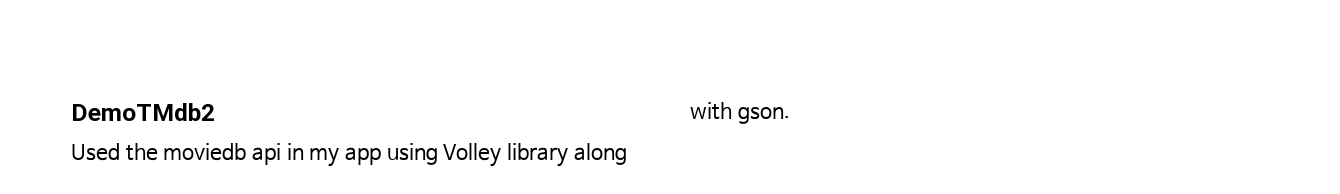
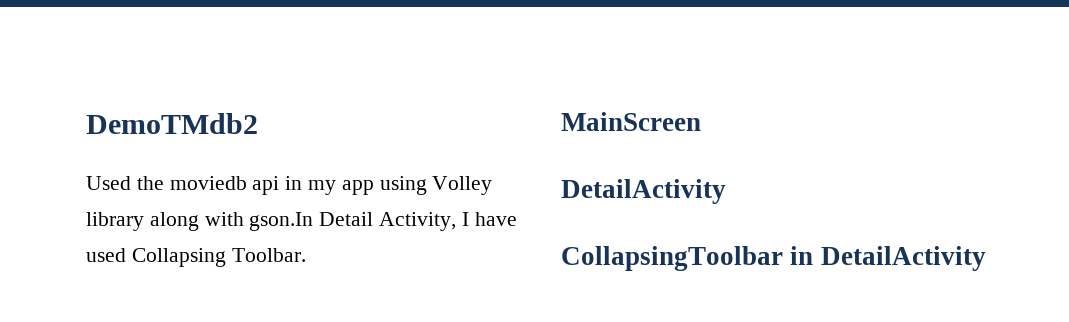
[737,106,790,124] gson. -> [249,212,517,231] [86,248,306,267] [561,112,701,131] [561,179,726,204] [561,246,986,271] gson.In Detail Activity, I have used Collapsing Toolbar. // MainScreen // DetailActivity // CollapsingToolbar in DetailActivity

